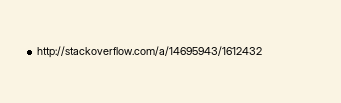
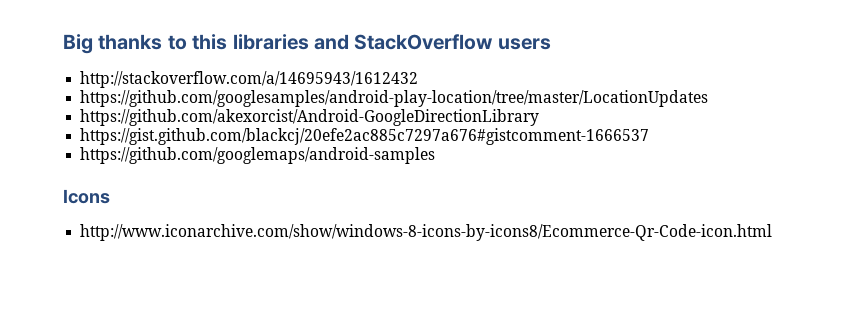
[37,46,263,58] http://stackoverflow.com/a/14695943/1612432 -> [63,34,551,54] [80,71,419,88] [80,90,709,107] [80,109,540,126] [80,128,650,145] [80,147,436,164] [63,189,110,204] [80,224,773,241] Big thanks to this libraries and StackOverflow users // http://stackoverflow.com/a/14695943/1612432 // https://github.com/googlesamples/android-play-location/tree/master/LocationUpdates // https://github.com/akexorcist/Android-GoogleDirectionLibrary // https://gist.github.com/blackcj/20efe2ac885c7297a676#gistcomment-1666537 // https://github.com/googlemaps/android-samples // Icons // http://www.iconarchive.com/show/windows-8-icons-by-icons8/Ecommerce-Qr-Code-icon.html

